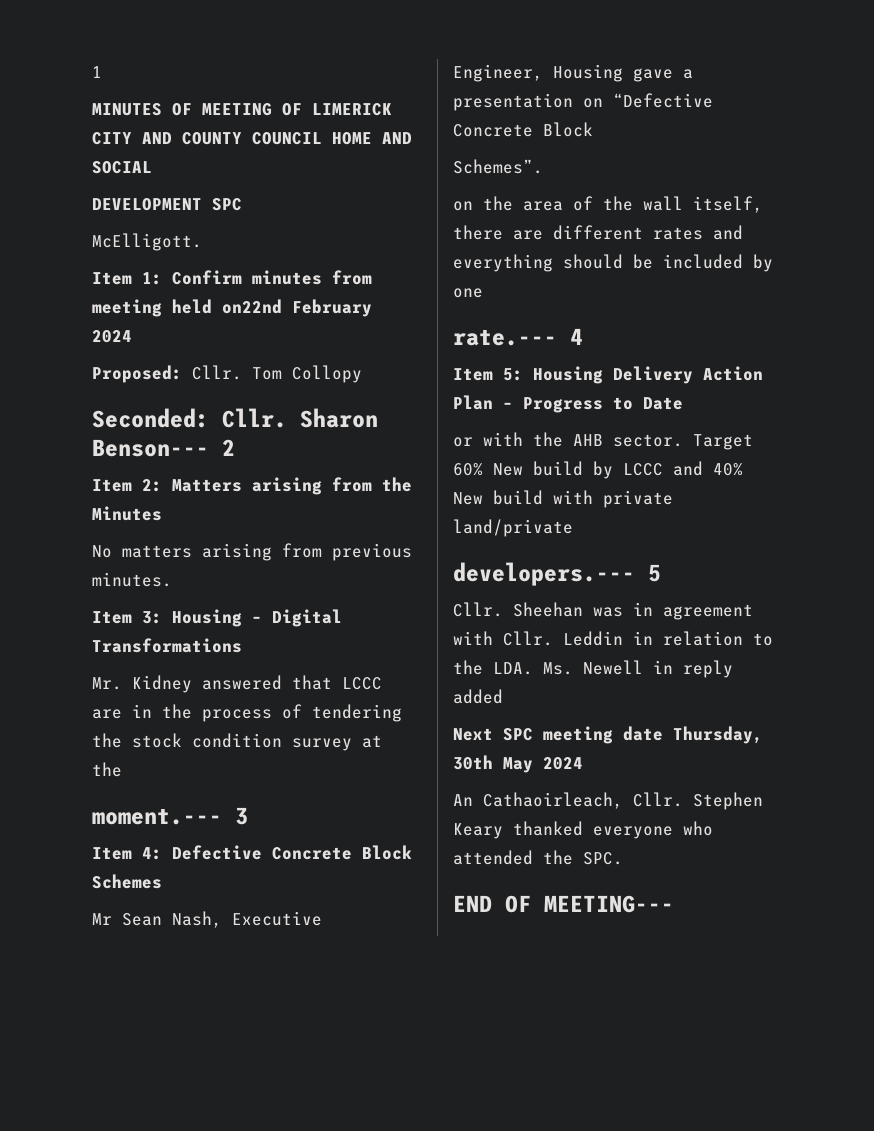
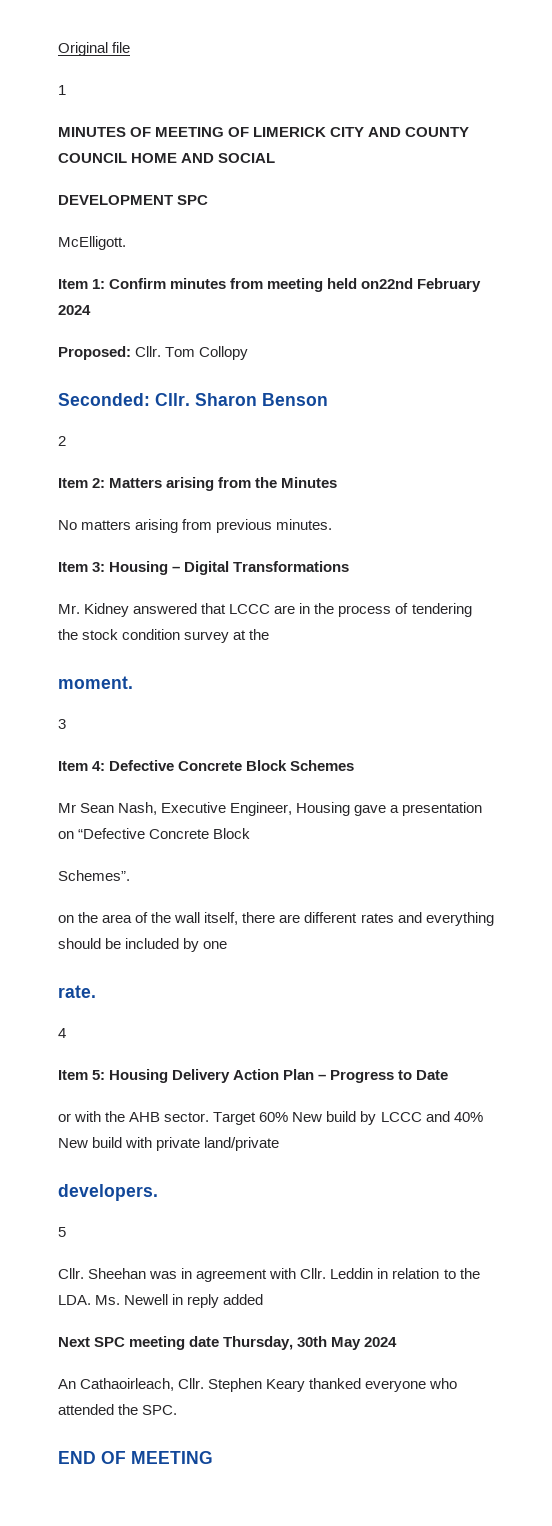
(92, 72) none -> [58,42,131,56] Original file //
[92,439,209,457] Benson--- -> [262,393,328,406] Benson //
[92,809,222,825] moment.--- -> [58,676,133,689] moment. //
[453,330,557,346] rate.--- -> [58,985,96,998] rate. //
[453,562,635,586] developers.--- -> [58,1184,158,1201] developers. //
[544,895,674,913] MEETING--- -> [131,1451,213,1464] MEETING

